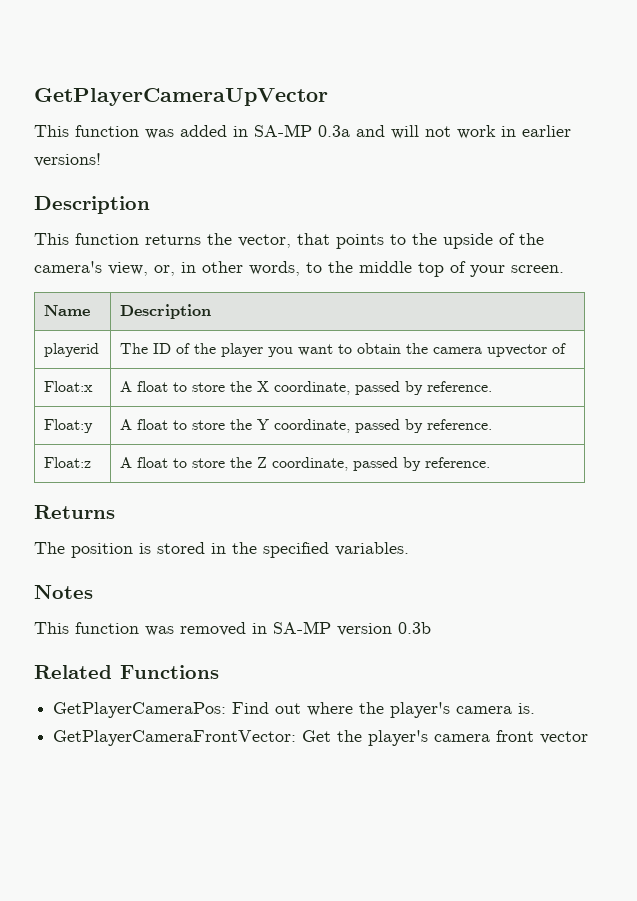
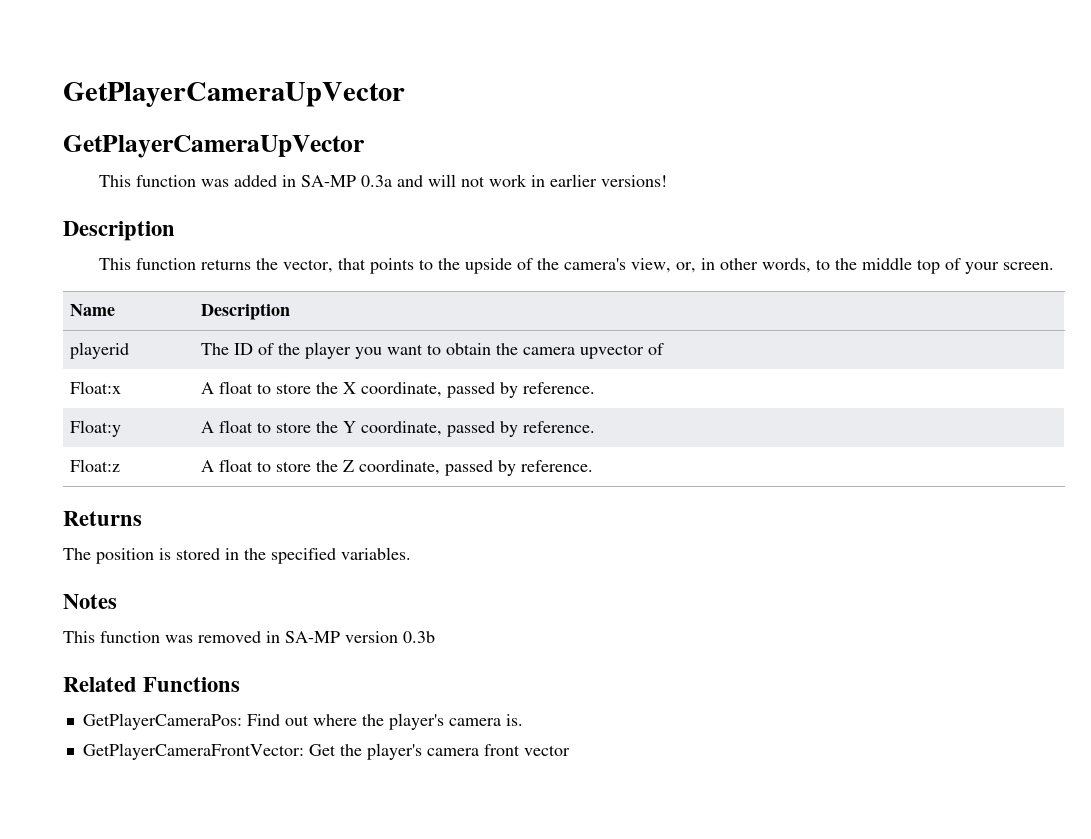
[34,88,328,106] GetPlayerCameraUpVector -> [63,82,405,107] [63,135,365,158] GetPlayerCameraUpVector // GetPlayerCameraUpVector

